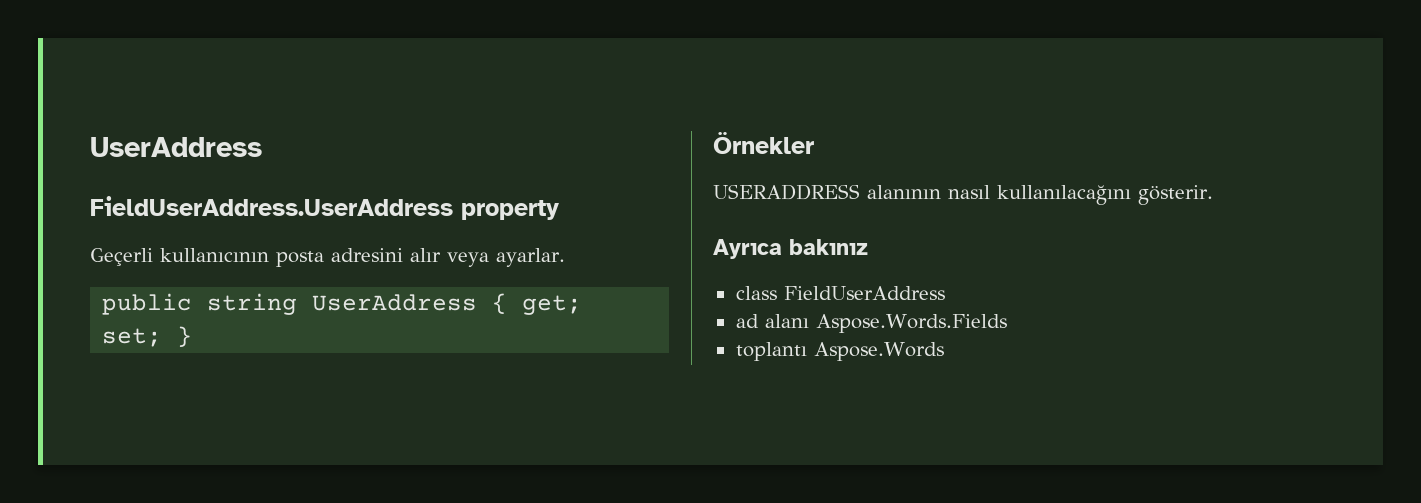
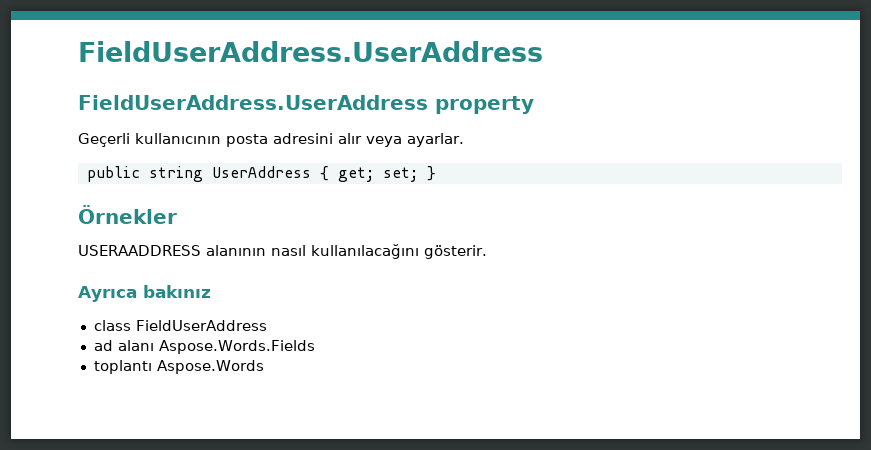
[90,137,262,157] UserAddress -> [78,41,543,62] FieldUserAddress.UserAddress
[713,184,860,200] USERADDRESS -> [78,245,201,256] USERAADDRESS

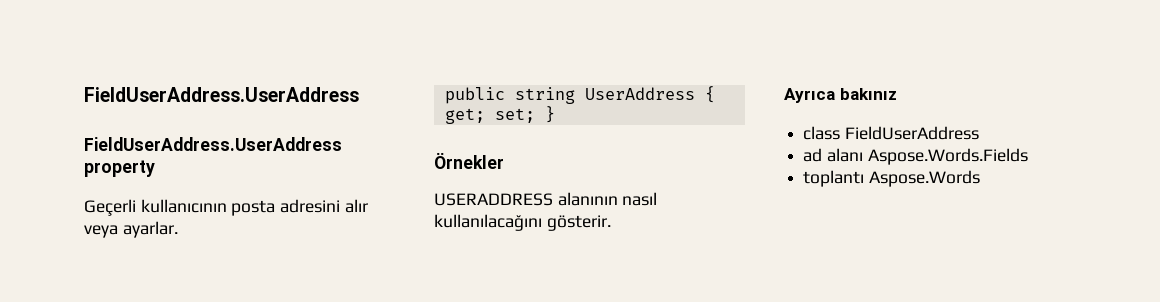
[78,245,201,256] USERAADDRESS -> [434,193,553,206] USERADDRESS

